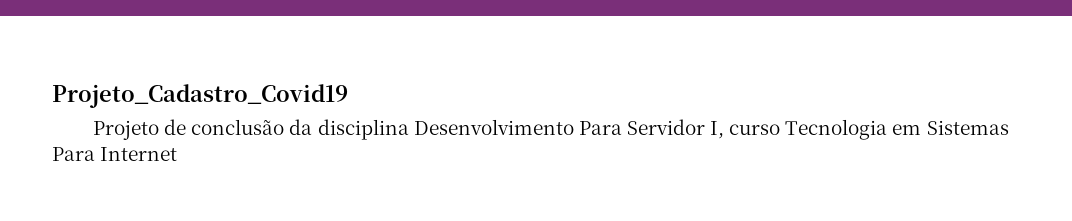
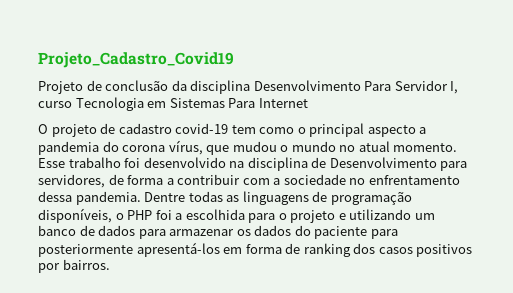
(178, 154) none -> [38,123,427,137] [38,140,458,155] [38,157,468,171] [38,174,460,188] [38,191,412,205] [38,208,435,223] [38,225,398,239] [38,242,473,257] [38,259,110,273] // O projeto de cadastro covid-19 tem como o principal aspecto a pandemia do corona vírus, que mudou o mundo no atual momento. Esse trabalho foi desenvolvido na disciplina de Desenvolvimento para servidores, de forma a contribuir com a sociedade no enfrentamento dessa pandemia. Dentre todas as linguagens de programação disponíveis, o PHP foi a escolhida para o projeto e utilizando um banco de dados para armazenar os dados do paciente para posteriormente apresentá-los em forma de ranking dos casos positivos por bairros.

